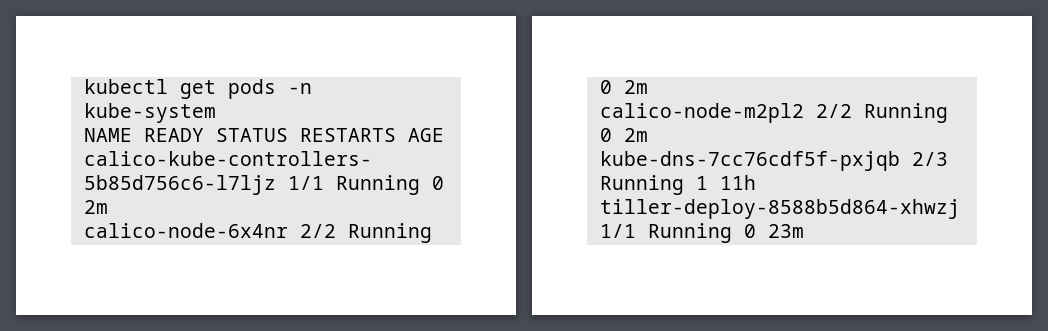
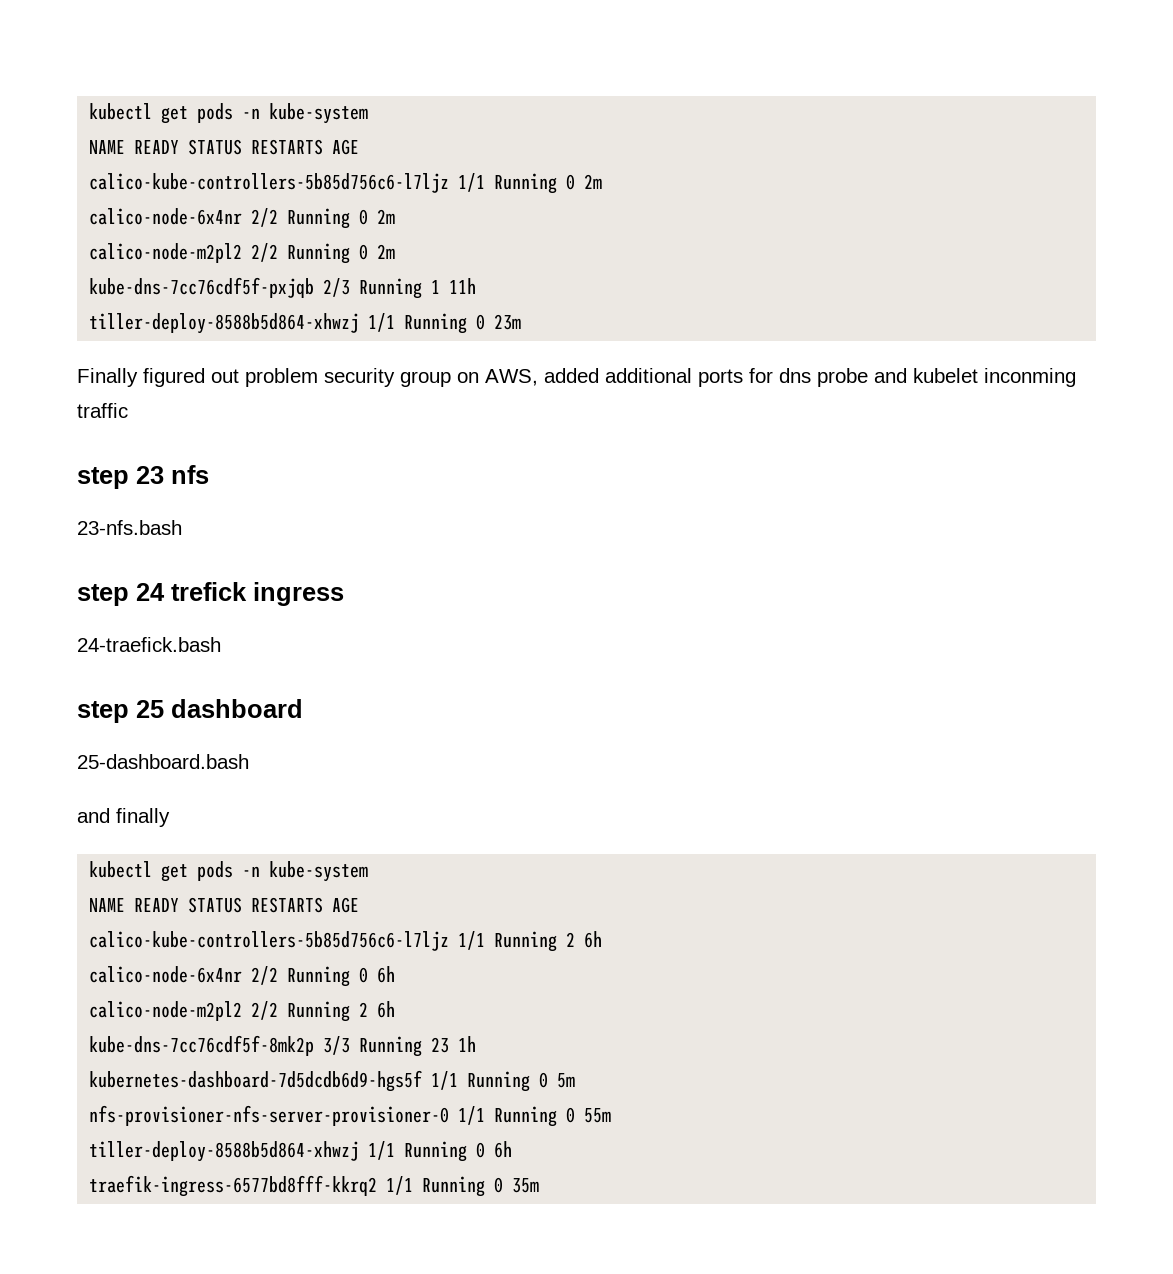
(804, 231) none -> [77,368,1076,387] [77,403,128,418] [77,465,209,489] [77,520,182,535] [77,582,344,606] [77,637,221,652] [77,699,303,723] [77,754,249,769] [77,808,170,827] [89,861,369,882] [89,897,360,913] [89,931,603,952] [89,966,396,987] [89,1001,396,1022] [89,1035,477,1057] [89,1070,576,1092] [89,1105,612,1127] [89,1141,513,1162] [89,1175,540,1197] // Finally figured out problem security group on AWS, added additional ports for dns probe and kubelet inconming traffic // step 23 nfs // 23-nfs.bash // step 24 trefick ingress // 24-traefick.bash // step 25 dashboard // 25-dashboard.bash // and finally // kubectl get pods -n kube-system // NAME READY STATUS RESTARTS AGE // calico-kube-controllers-5b85d756c6-l7ljz 1/1 Running 2 6h // calico-node-6x4nr 2/2 Running 0 6h // calico-node-m2pl2 2/2 Running 2 6h // kube-dns-7cc76cdf5f-8mk2p 3/3 Running 23 1h // kubernetes-dashboard-7d5dcdb6d9-hgs5f 1/1 Running 0 5m // nfs-provisioner-nfs-server-provisioner-0 1/1 Running 0 55m // tiller-deploy-8588b5d864-xhwzj 1/1 Running 0 6h // traefik-ingress-6577bd8fff-kkrq2 1/1 Running 0 35m

